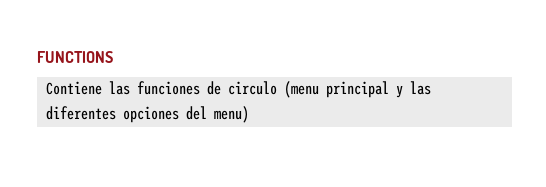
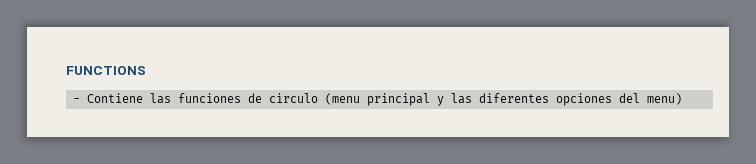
(113, 57) none -> [72,98,80,103] -

